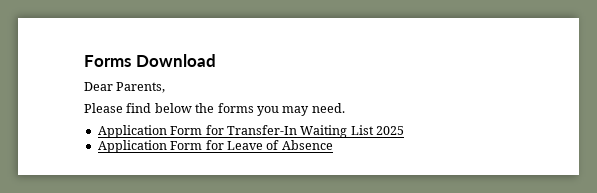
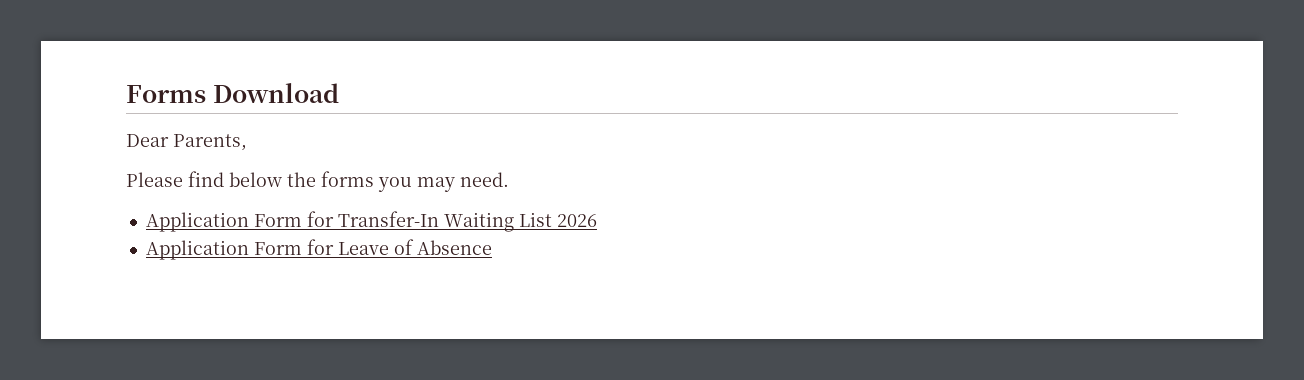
[376,126,404,135] 2025 -> [556,214,597,227] 2026

